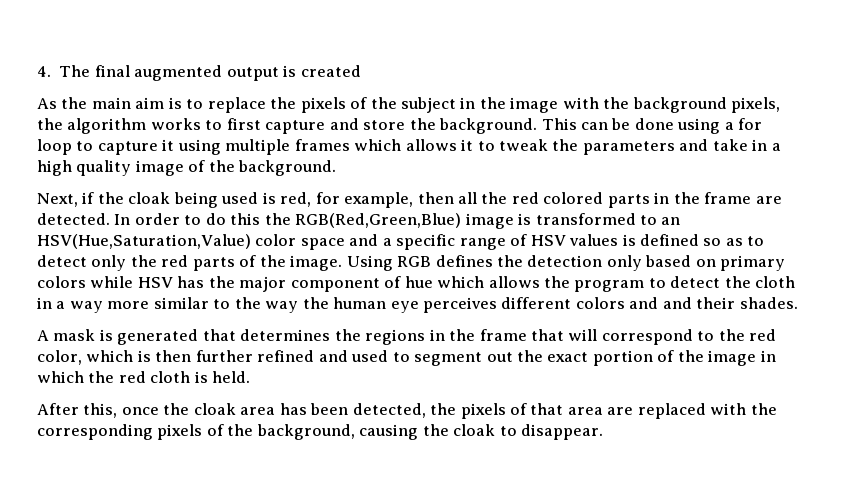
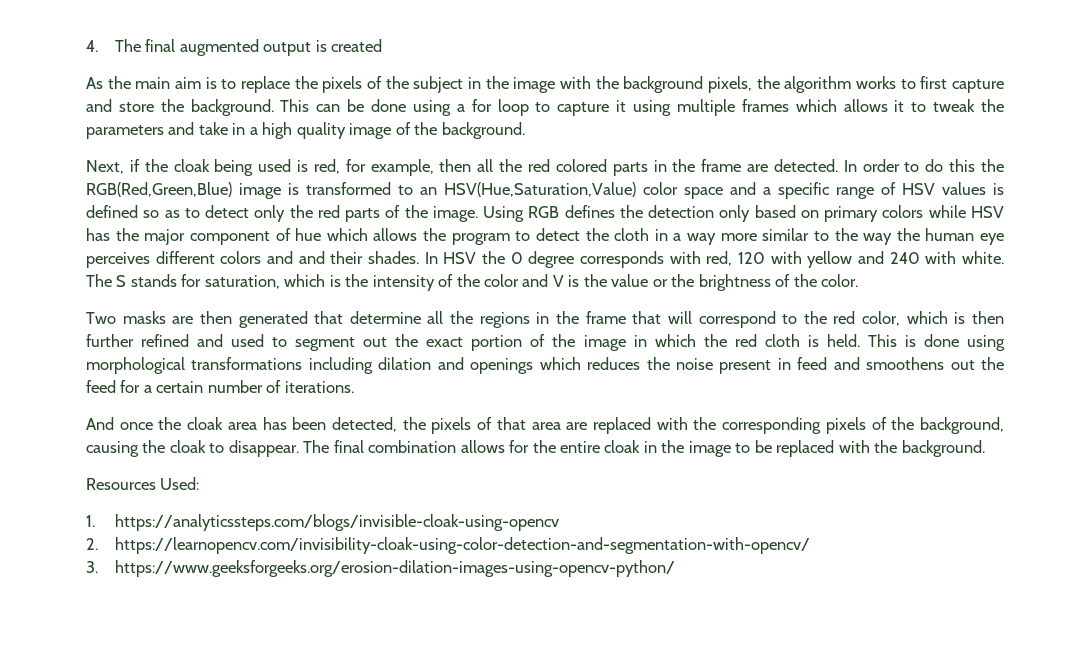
[37,329,331,345] // A mask is generated that determines -> [424,251,1004,268] [86,274,859,291] [86,311,444,328] In HSV the 0 degree corresponds with red, 120 with yellow and 240 with white. The S stands for saturation, which is the intensity of the color and V is the value or the brightness of the color. // Two masks are then generated that determine all
[37,403,118,418] // After this, -> [867,334,1006,351] [86,357,1004,374] [86,380,354,393] [86,417,114,430] This is done using morphological transformations including dilation and openings which reduces the noise present in feed and smoothens out the feed for a certain number of iterations. // And
(604, 432) none -> [303,440,985,457] [86,477,200,490] [86,514,559,531] [86,537,810,554] [86,560,675,577] The final combination allows for the entire cloak in the image to be replaced with the background. // Resources Used: // 1. https://analyticssteps.com/blogs/invisible-cloak-using-opencv // 2. https://learnopencv.com/invisibility-cloak-using-color-detection-and-segmentation-with-opencv/ // 3. https://www.geeksforgeeks.org/erosion-dilation-images-using-opencv-python/

